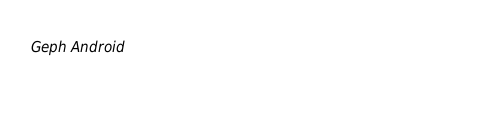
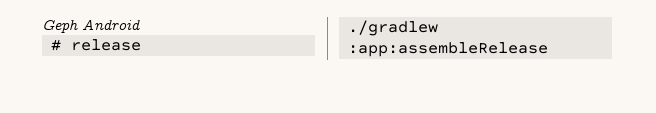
(126, 46) none -> [50,39,141,51] [347,20,438,36] [347,42,548,57] // # release // ./gradlew :app:assembleRelease

